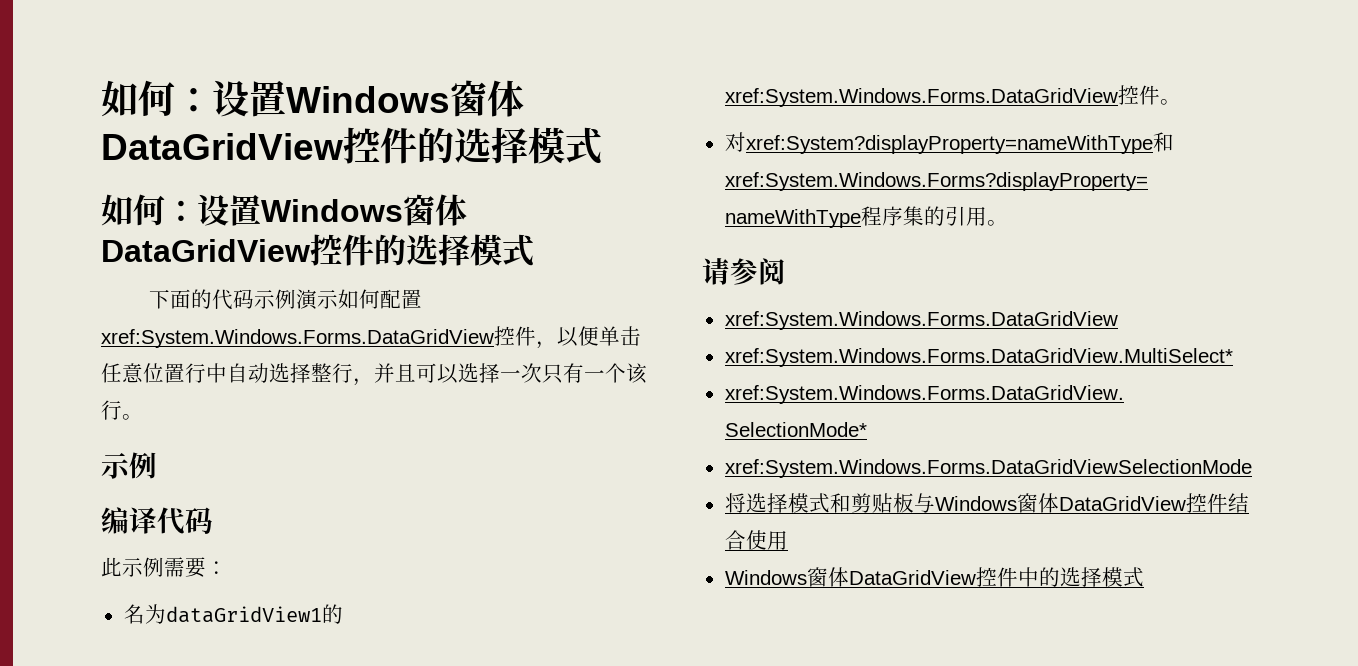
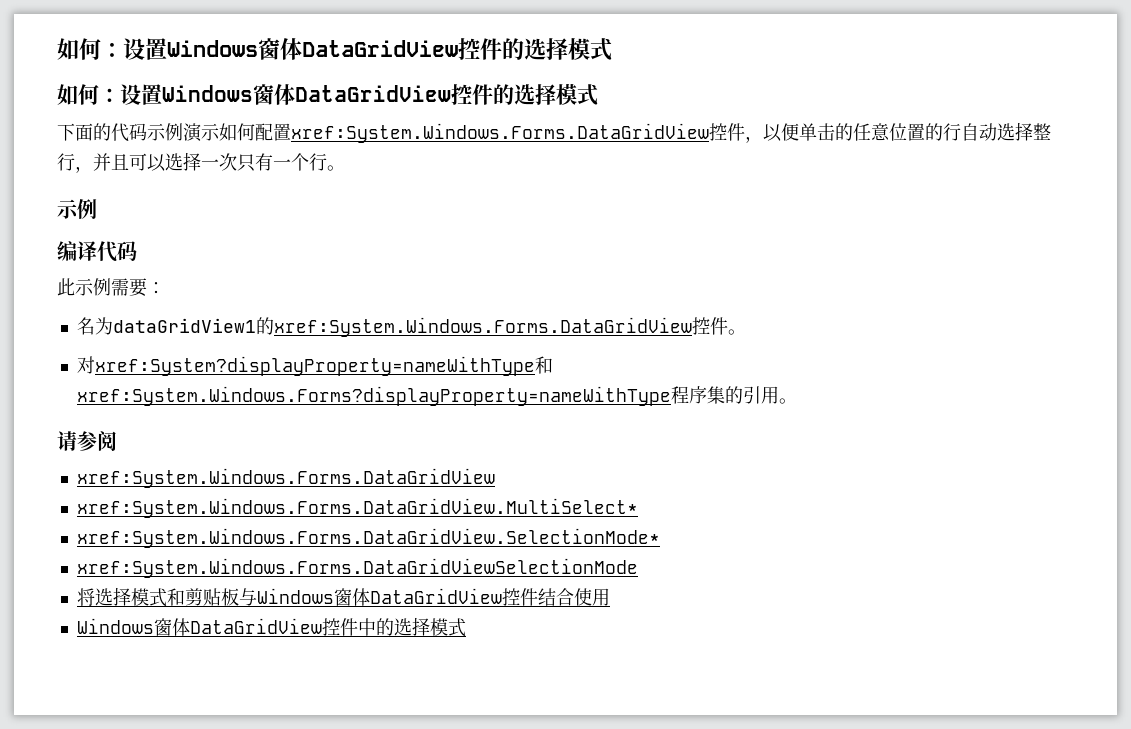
(641, 336) none -> [835,123,853,141] 的
[185,363,227,383] 行中 -> [925,123,961,141] 的行
[626,363,647,384] 该 -> (309, 162) none

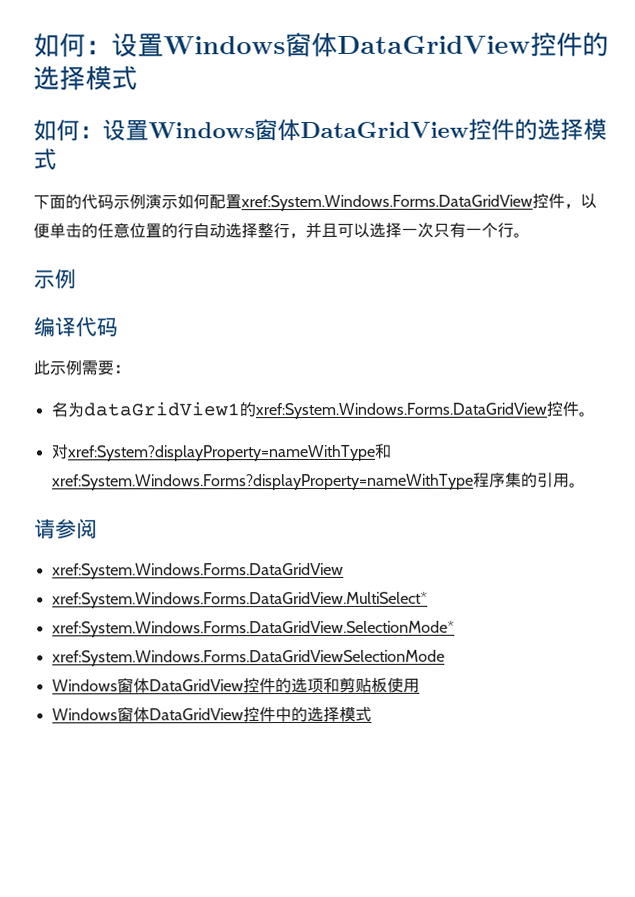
[76,587,574,607] 将选择模式和剪贴板与Windows窗体DataGridView控件结合 -> [51,677,388,694] Windows窗体DataGridView控件的选项和剪贴板

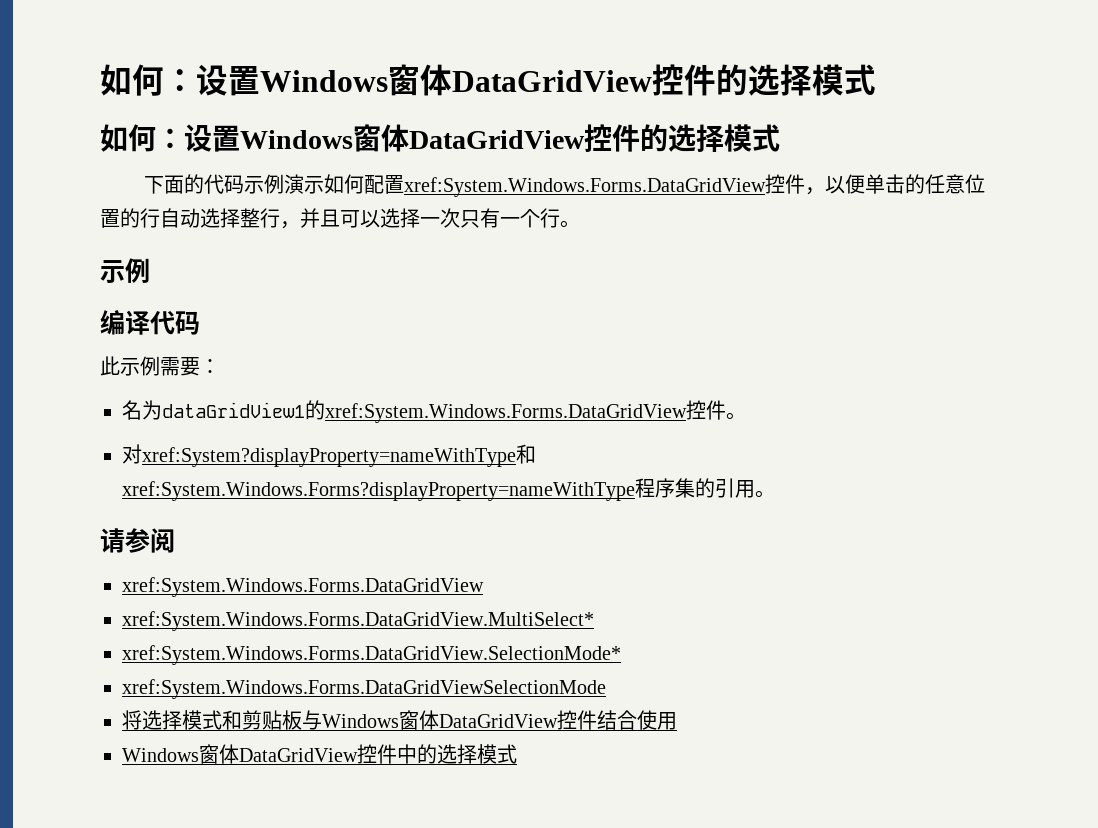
[51,677,388,694] Windows窗体DataGridView控件的选项和剪贴板 -> [122,710,637,730] 将选择模式和剪贴板与Windows窗体DataGridView控件结合

